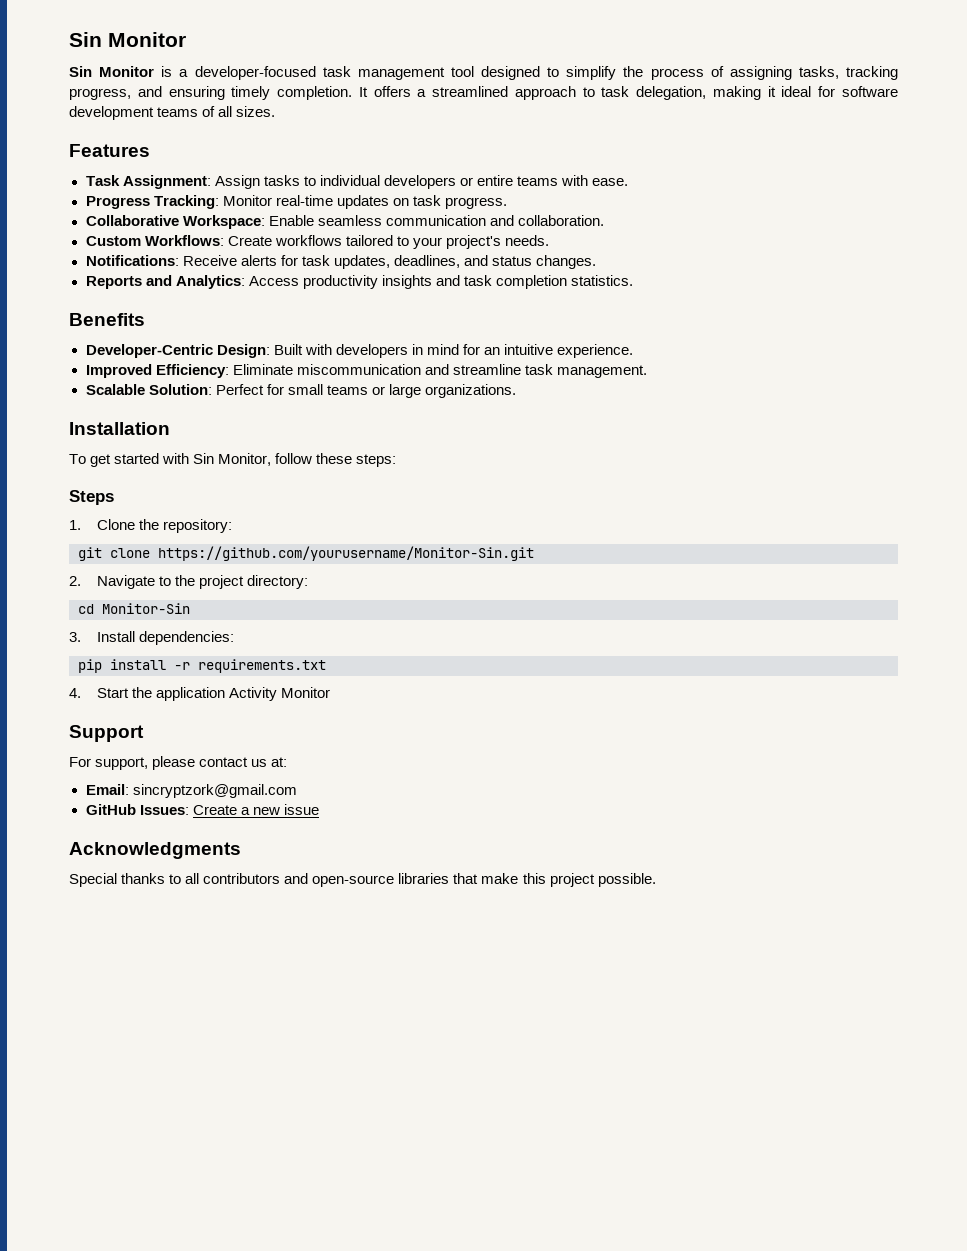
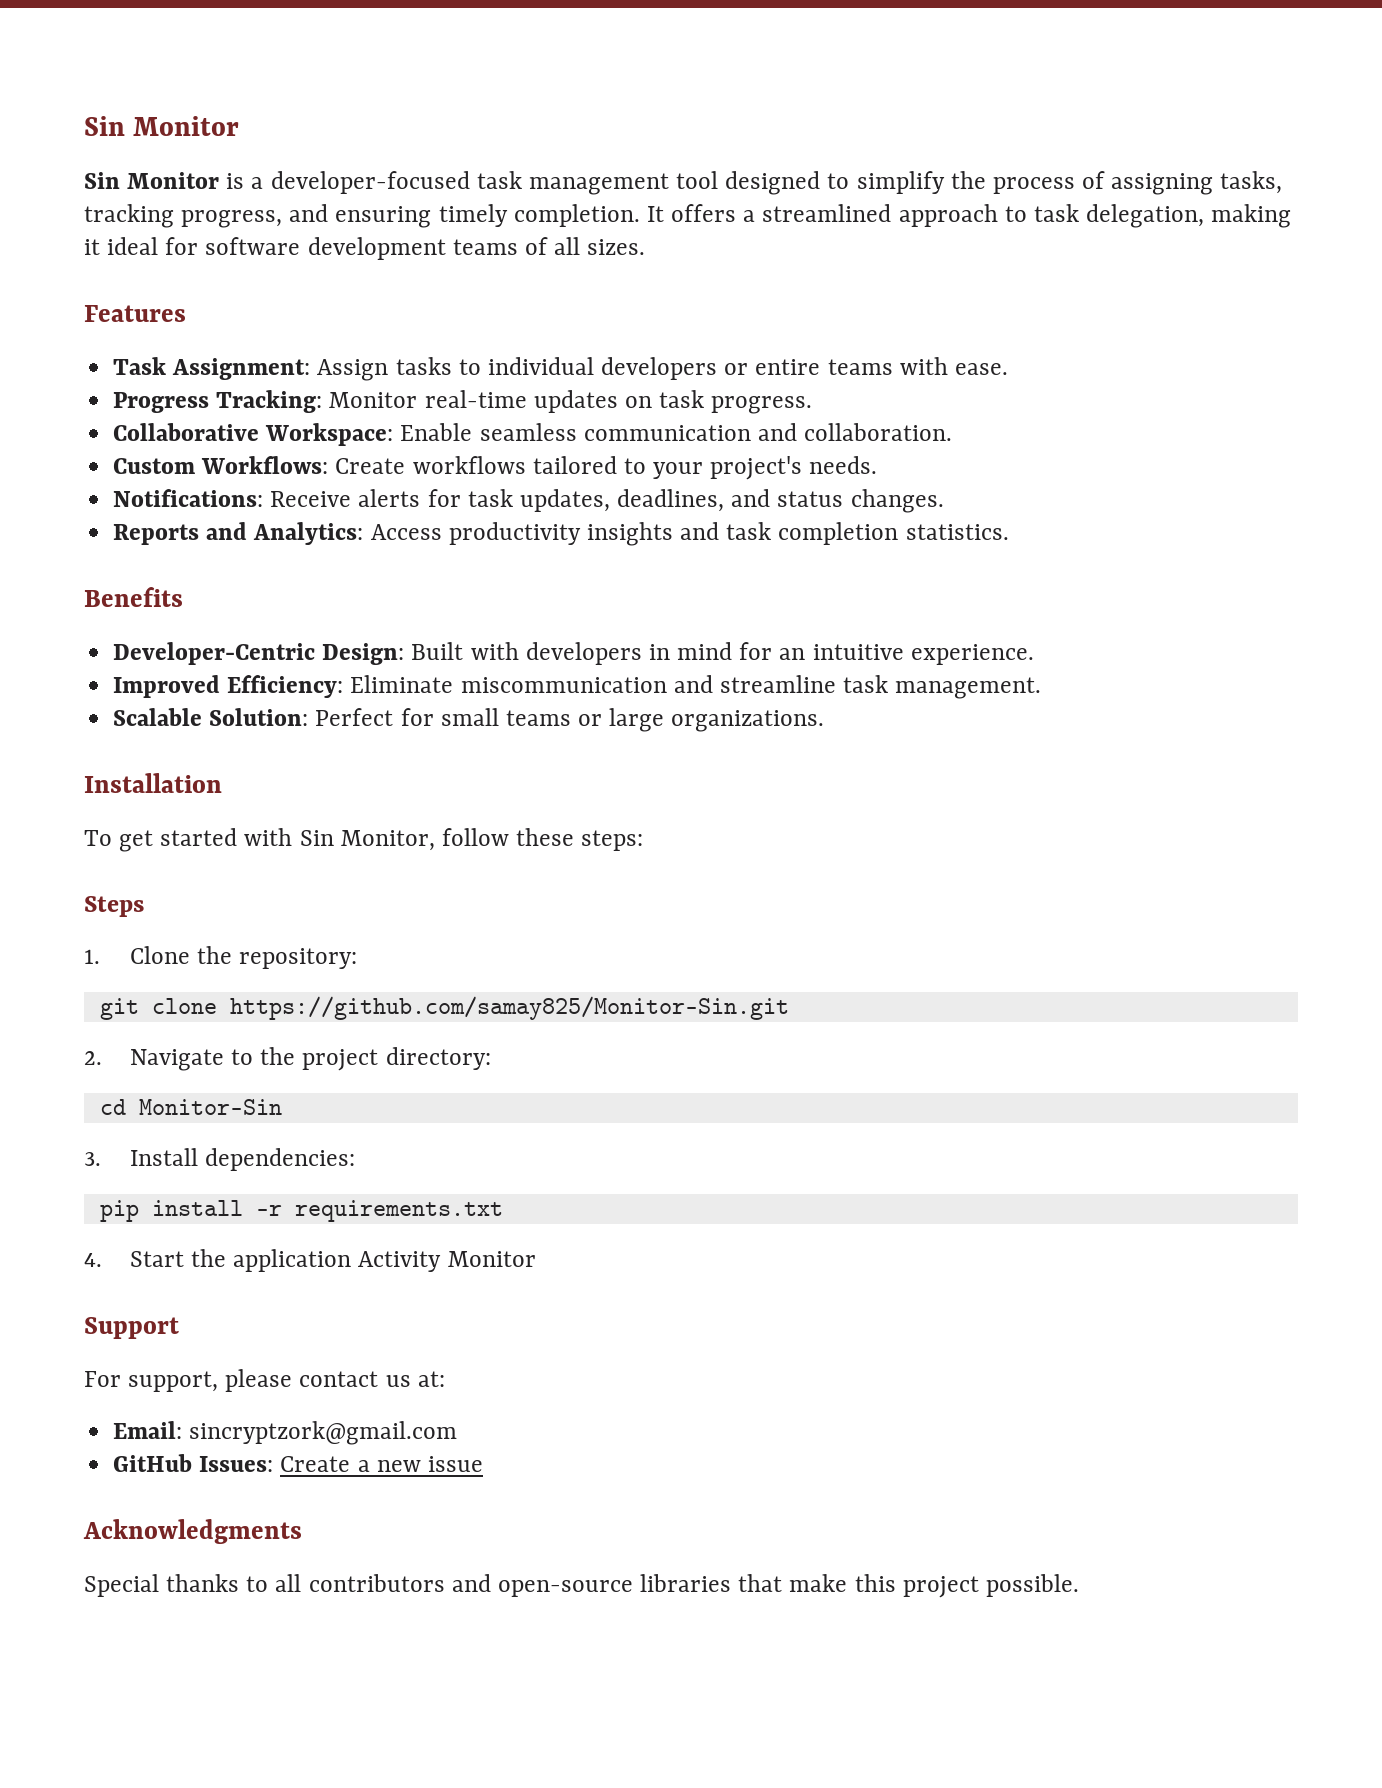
[158,546,534,561] https://github.com/yourusername/Monitor-Sin.git -> [229,996,789,1020] https://github.com/samay825/Monitor-Sin.git

